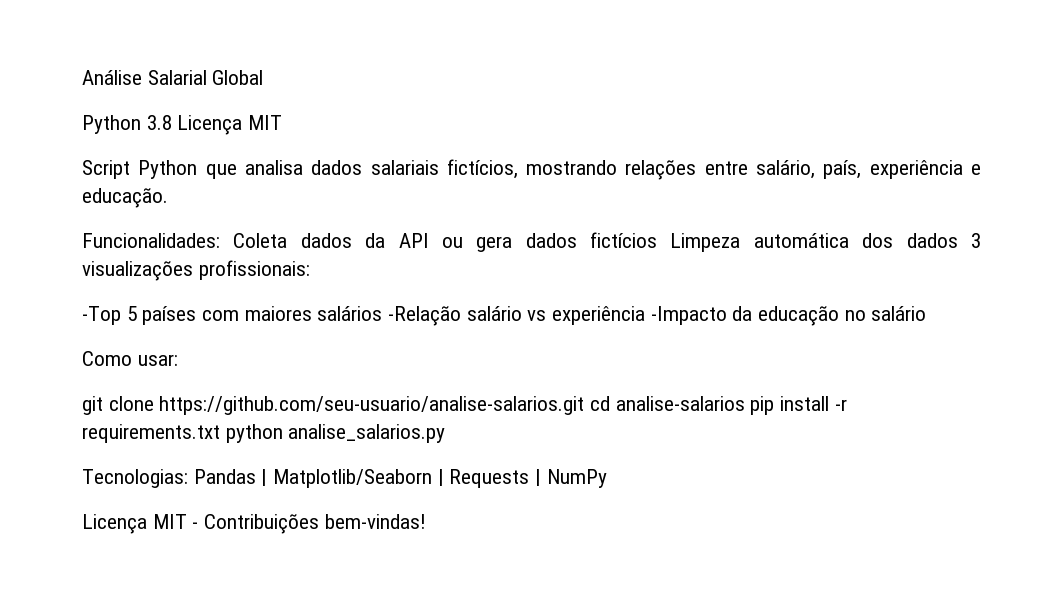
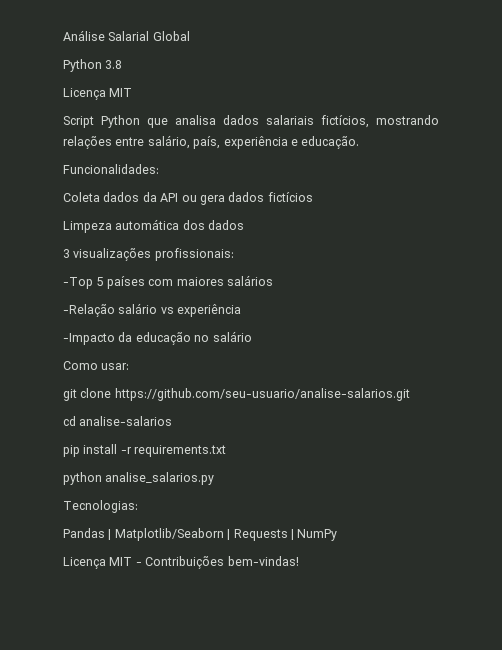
(172, 122) none -> (123, 64) //
(220, 240) none -> (159, 169) //
(658, 240) none -> (313, 197) //
(958, 240) none -> (245, 225) //
(383, 313) none -> (273, 280) //
(646, 315) none -> (242, 310) //
(585, 405) none -> (410, 394) //
(745, 403) none -> (173, 421) //
(220, 433) none -> (227, 451) //
(188, 478) none -> (138, 506) //

